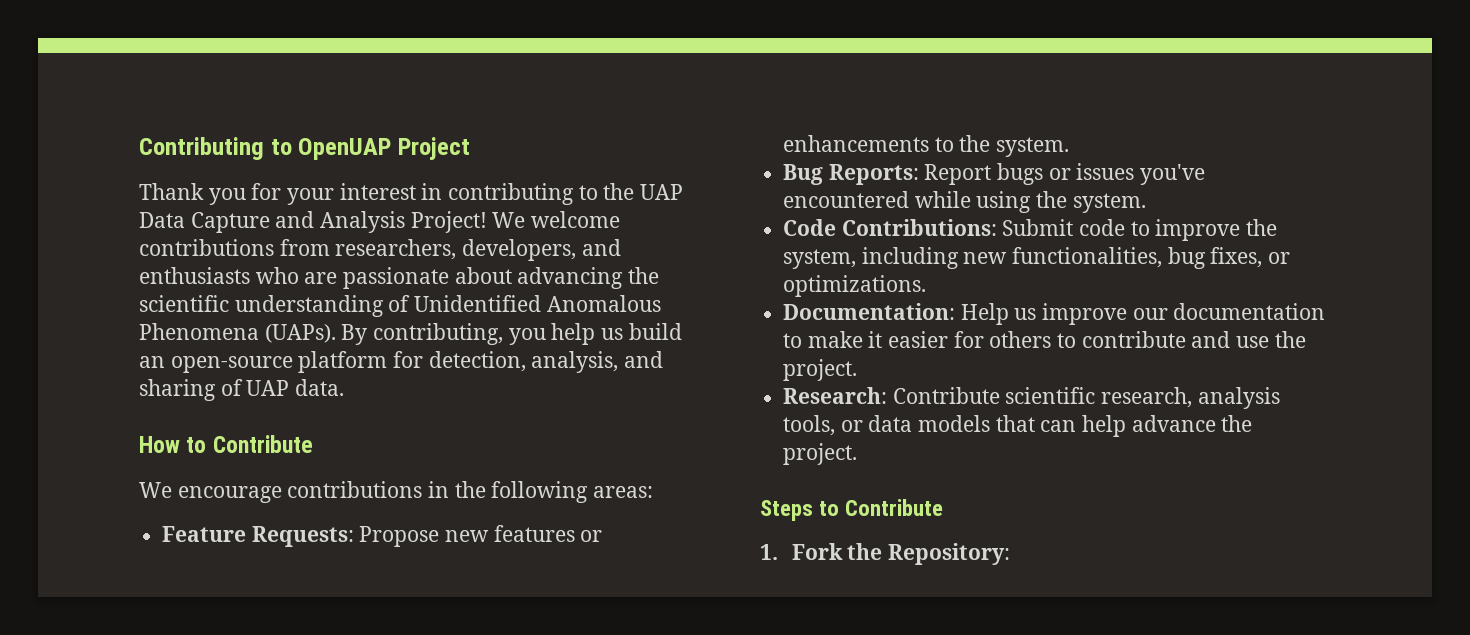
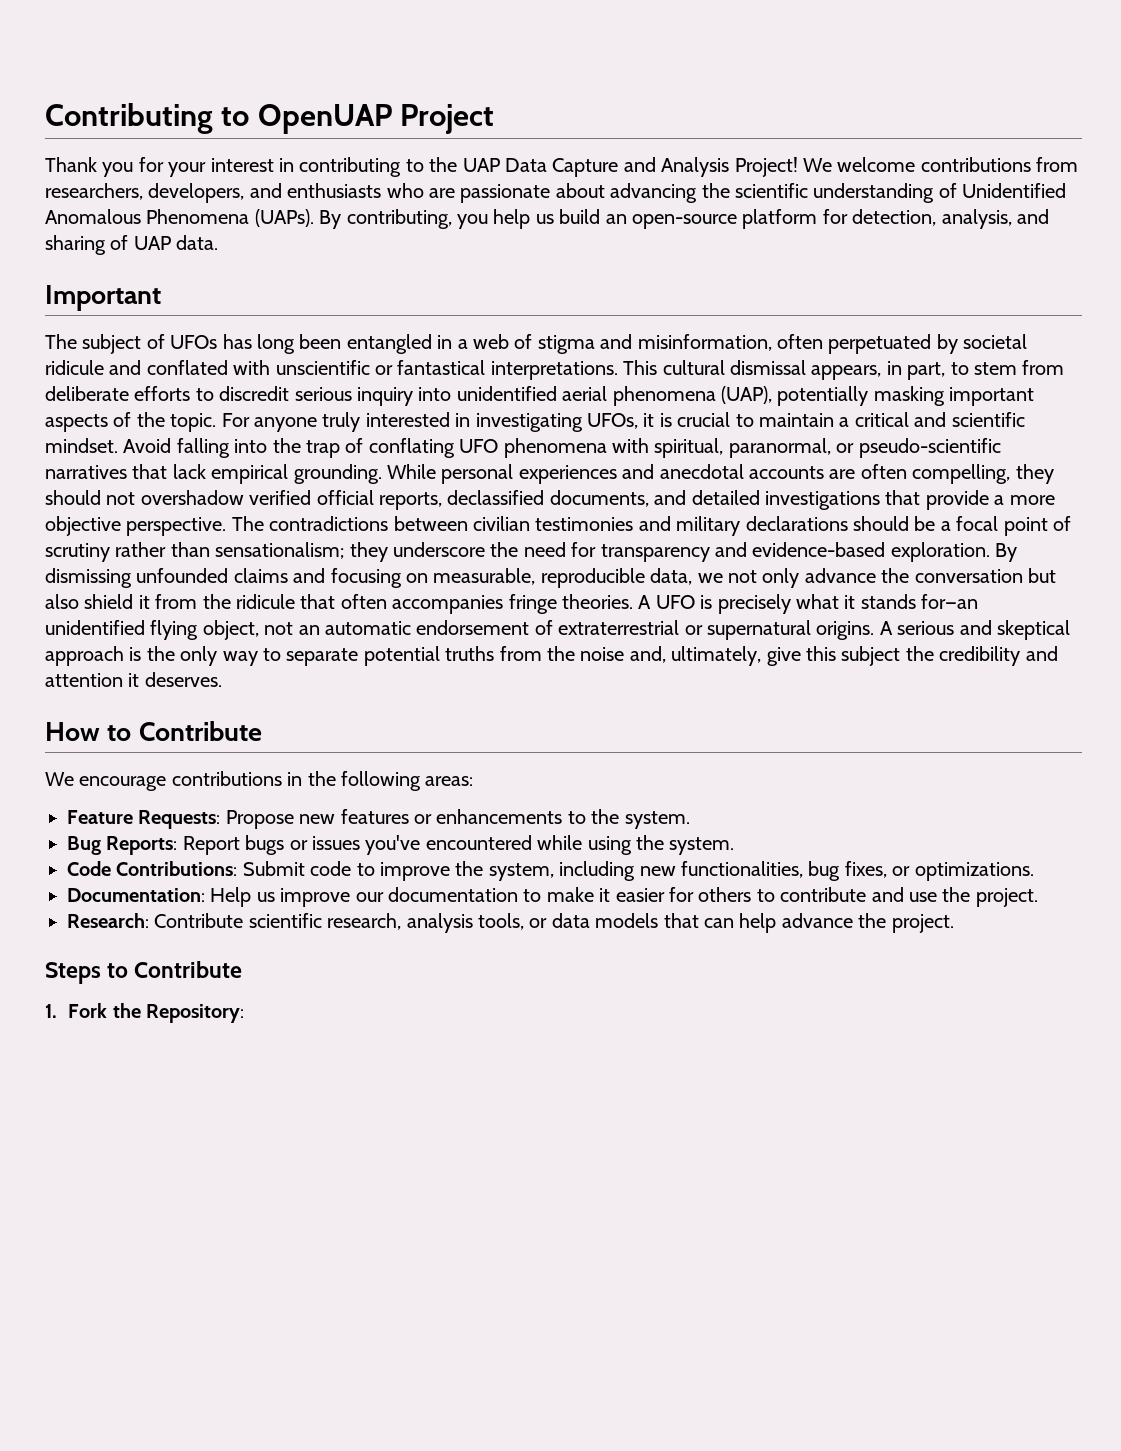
(345, 387) none -> [45,285,161,311] [45,334,1028,354] [45,360,1065,380] [45,386,1035,406] [45,412,1025,432] [45,438,1001,458] [45,464,1054,484] [45,490,1055,510] [45,516,1071,536] [45,542,1018,562] [45,568,1056,588] [45,594,979,614] [45,620,1070,640] [45,646,1058,666] [45,672,222,687] // Important // The subject of UFOs has long been entangled in a web of stigma and misinformation, often perpetuated by societal ridicule and conflated with unscientific or fantastical interpretations. This cultural dismissal appears, in part, to stem from deliberate efforts to discredit serious inquiry into unidentified aerial phenomena (UAP), potentially masking important aspects of the topic. For anyone truly interested in investigating UFOs, it is crucial to maintain a critical and scientific mindset. Avoid falling into the trap of conflating UFO phenomena with spiritual, paranormal, or pseudo-scientific narratives that lack empirical grounding. While personal experiences and anecdotal accounts are often compelling, they should not overshadow verified official reports, declassified documents, and detailed investigations that provide a more objective perspective. The contradictions between civilian testimonies and military declarations should be a focal point of scrutiny rather than sensationalism; they underscore the need for transparency and evidence-based exploration. By dismissing unfounded claims and focusing on measurable, reproducible data, we not only advance the conversation but also shield it from the ridicule that often accompanies fringe theories. A UFO is precisely what it stands for—an unidentified flying object, not an automatic endorsement of extraterrestrial or supernatural origins. A serious and skeptical approach is the only way to separate potential truths from the noise and, ultimately, give this subject the credibility and attention it deserves.

